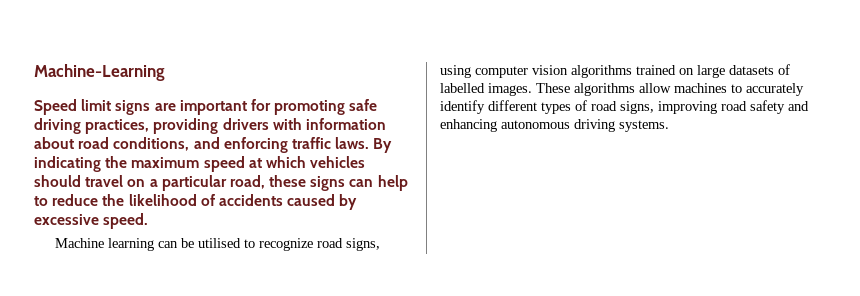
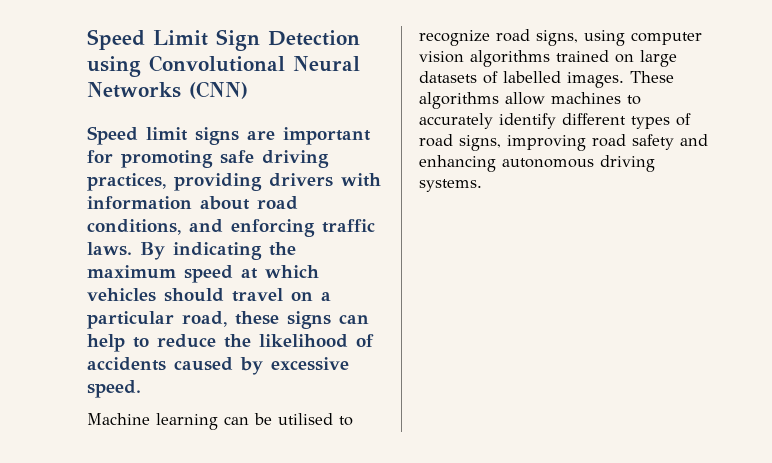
[34,64,165,81] Machine-Learning -> [87,29,360,51] [87,55,360,77] [87,81,248,99] Speed Limit Sign Detection using Convolutional Neural Networks (CNN)

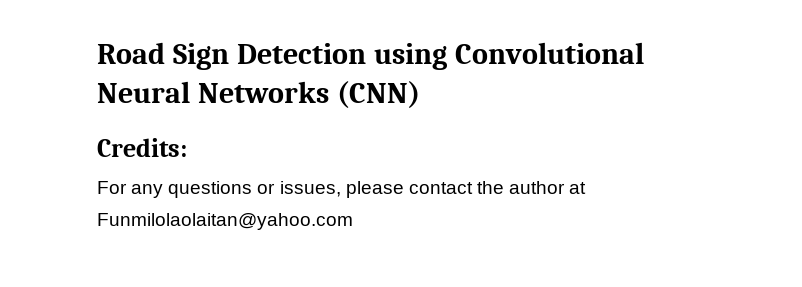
[87,29,208,50] Speed Limit -> [97,42,165,64] Road
[87,126,371,145] [87,150,329,168] [87,173,381,191] [87,196,298,210] [87,219,375,237] [87,242,296,260] [87,265,319,283] [87,288,331,302] [87,311,369,329] [87,334,374,352] [87,357,349,375] [87,380,141,398] [87,413,353,430] [419,29,702,46] [419,50,677,67] [419,71,674,88] [419,92,641,109] [419,113,691,129] [419,134,708,151] [419,155,655,172] [419,179,482,192] Speed limit signs are important for promoting safe driving practices, providing drivers with information about road conditions, and enforcing traffic laws. By indicating the maximum speed at which vehicles should travel on a particular road, these signs can help to reduce the likelihood of accidents caused by excessive speed. // Machine learning can be utilised to recognize road signs, using computer vision algorithms trained on large datasets of labelled images. These algorithms allow machines to accurately identify different types of road signs, improving road safety and enhancing autonomous driving systems. -> [97,138,187,157] [97,181,587,198] [97,213,353,230] Credits: // For any questions or issues, please contact the author at Funmilolaolaitan@yahoo.com

